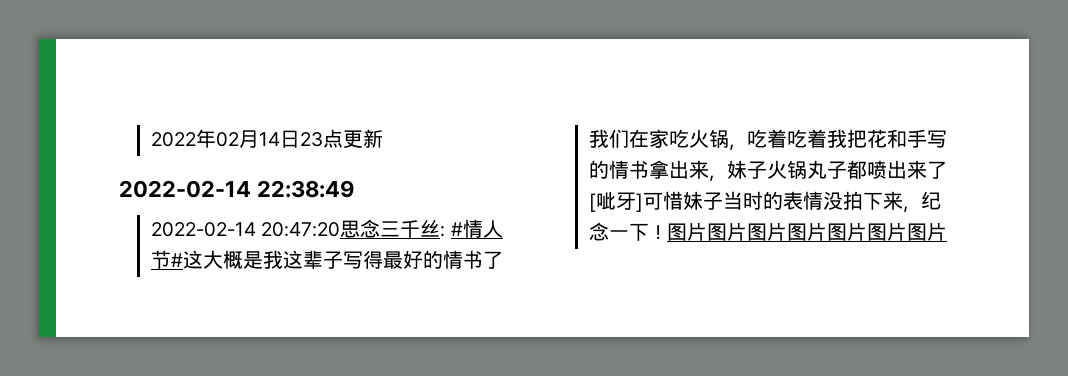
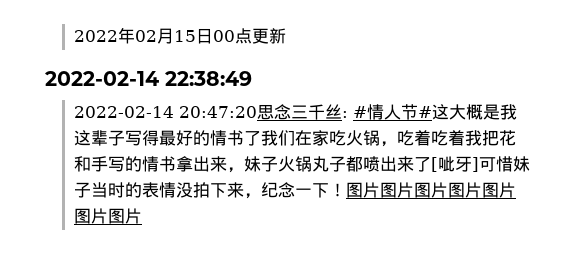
[259,130,324,148] 14日23 -> [174,28,236,44] 15日00

